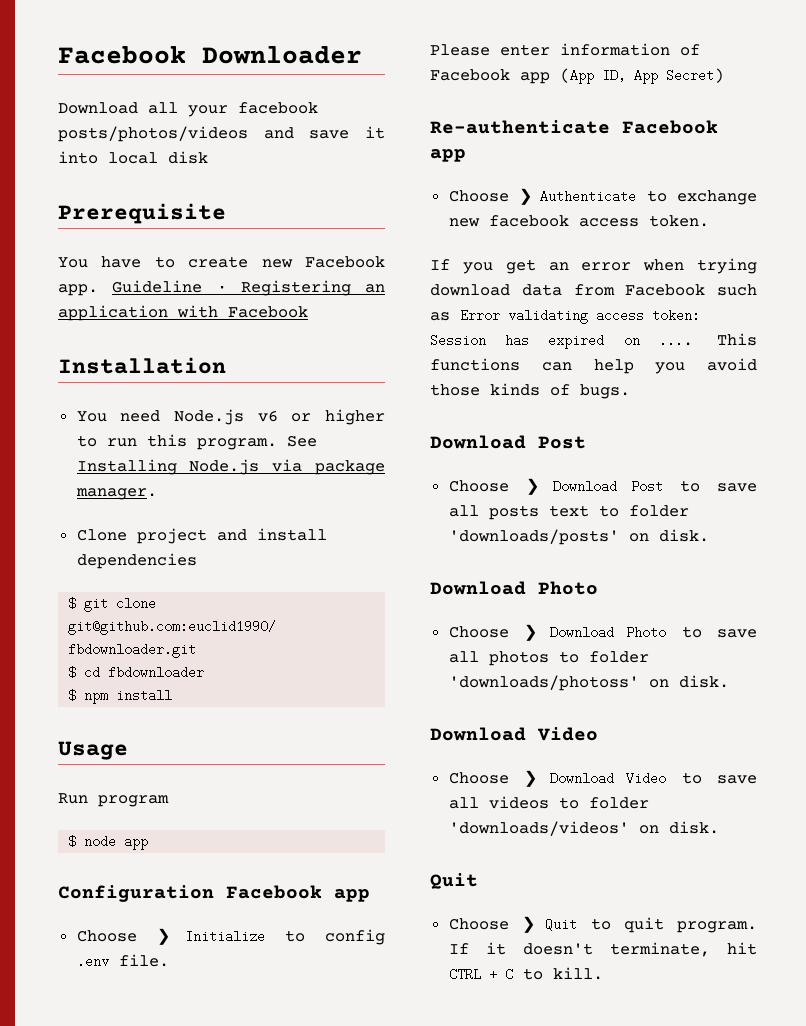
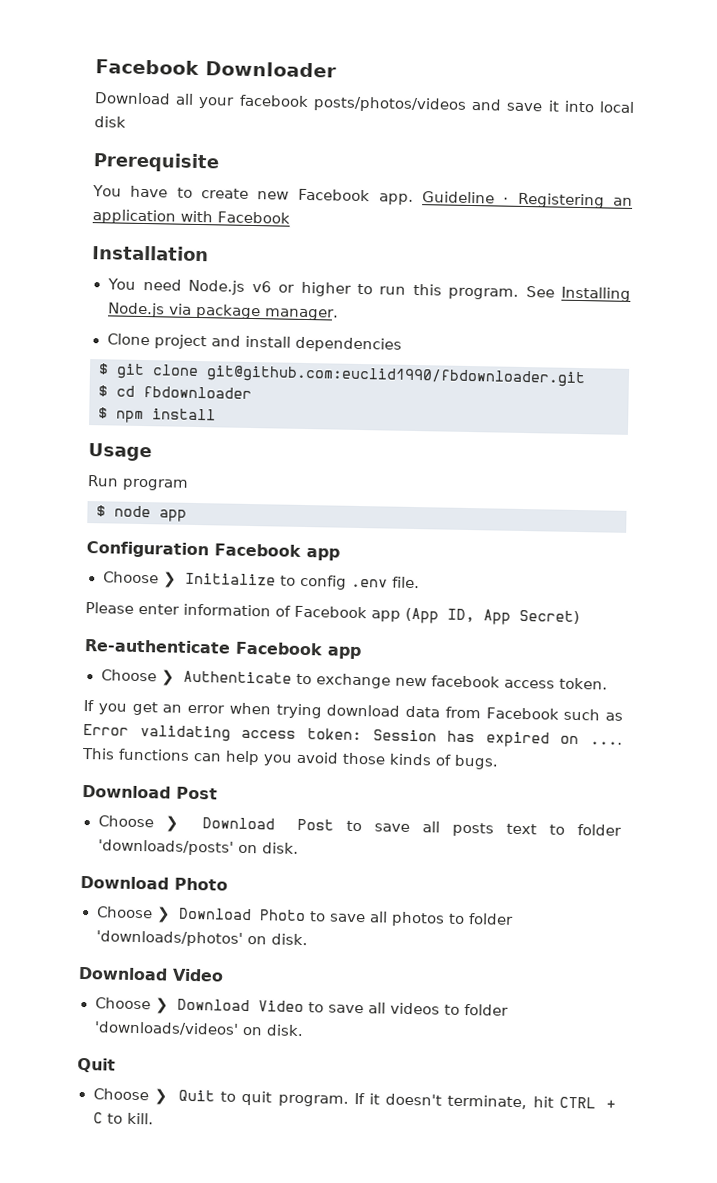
[448,675,639,691] 'downloads/photoss' -> [95,930,243,947] 'downloads/photos'

